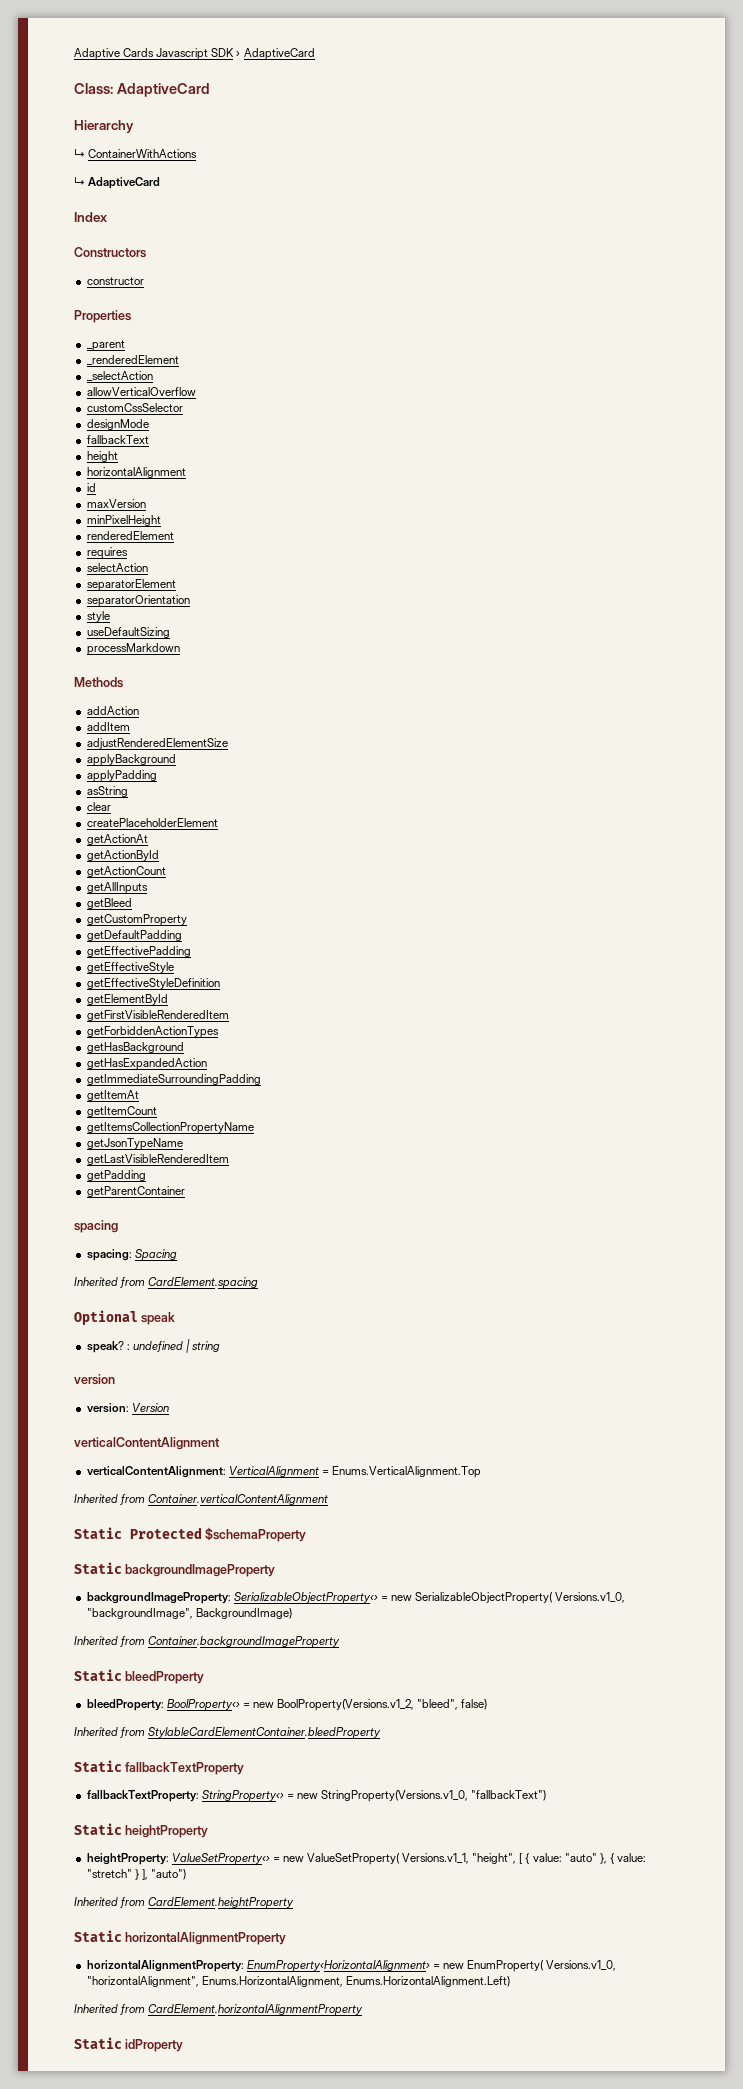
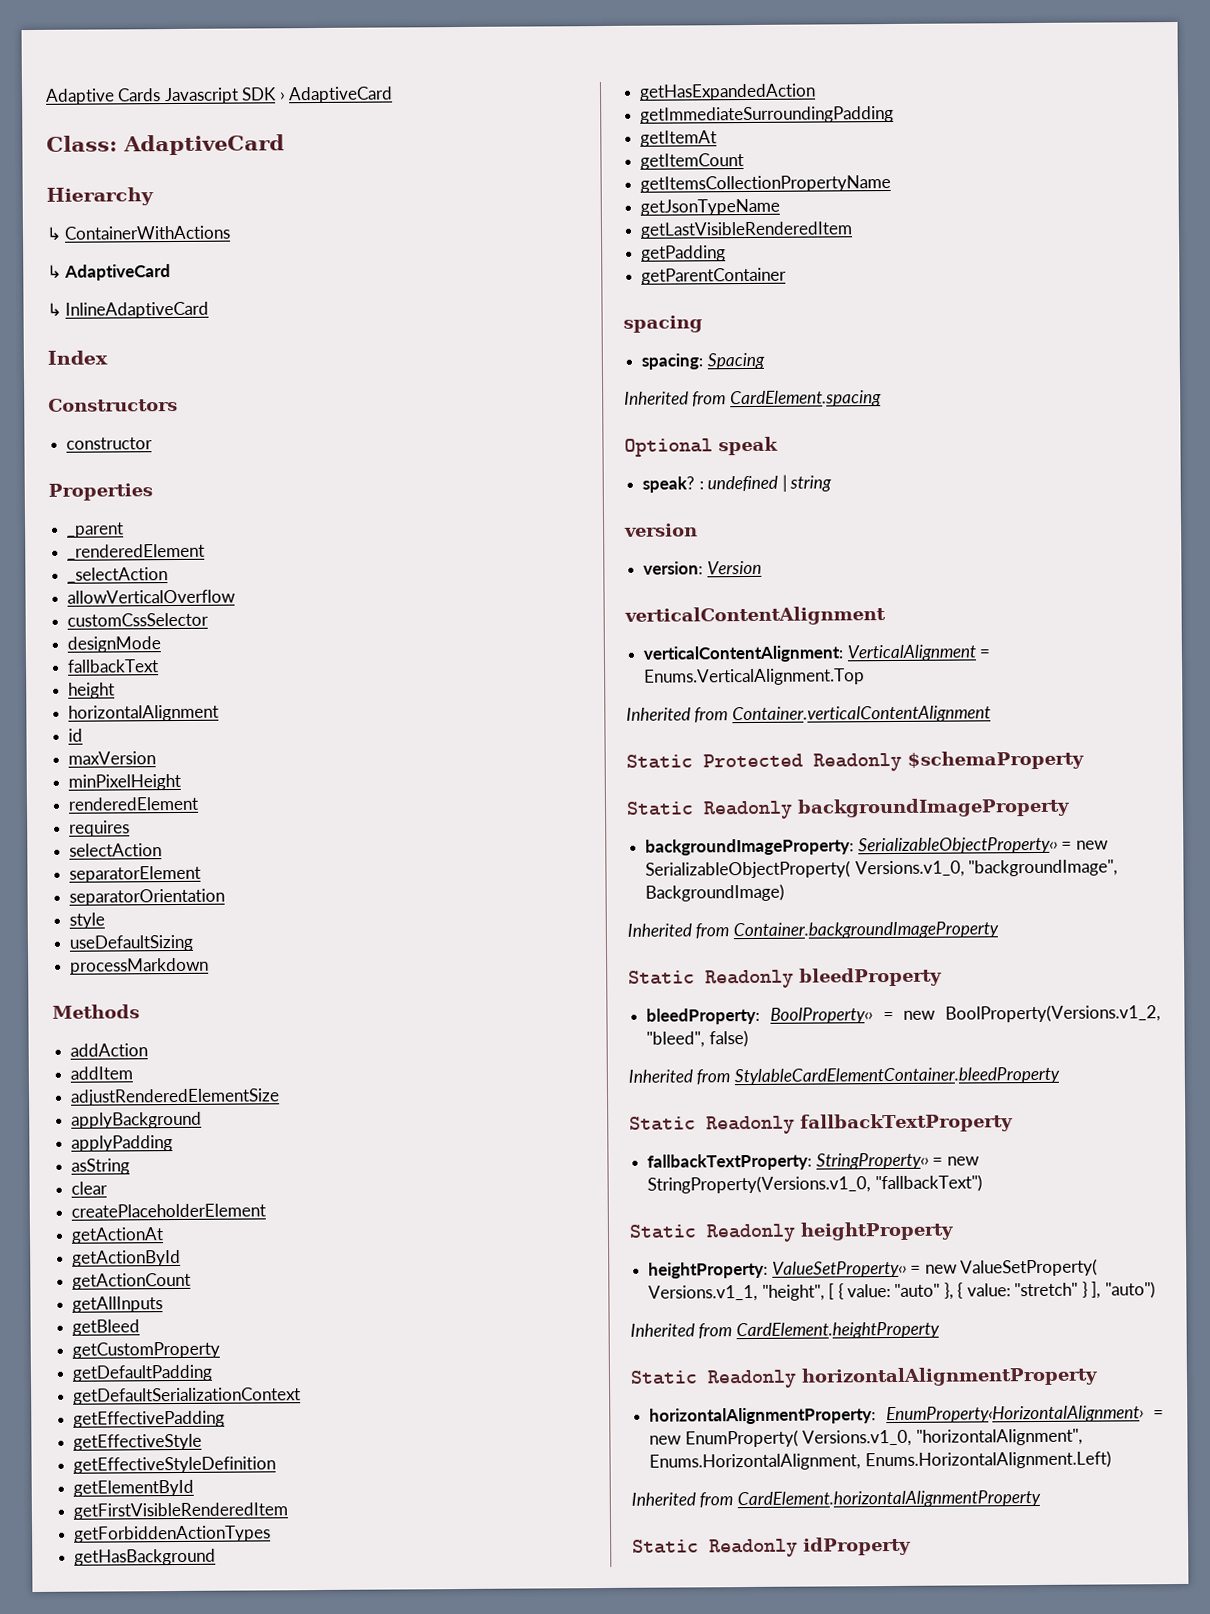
(161, 183) none -> [47,301,210,319] // ↳ InlineAdaptiveCard
(182, 935) none -> [73,1387,302,1405] // getDefaultSerializationContext
(202, 1533) none -> [813,752,902,772] Readonly
(122, 1568) none -> [703,800,793,820] Readonly
(122, 1675) none -> [705,969,794,989] Readonly
(122, 1766) none -> [706,1115,795,1135] Readonly
(122, 1829) none -> [706,1223,796,1243] Readonly
(122, 1936) none -> [707,1369,797,1389] Readonly
(122, 2043) none -> [709,1538,798,1558] Readonly

